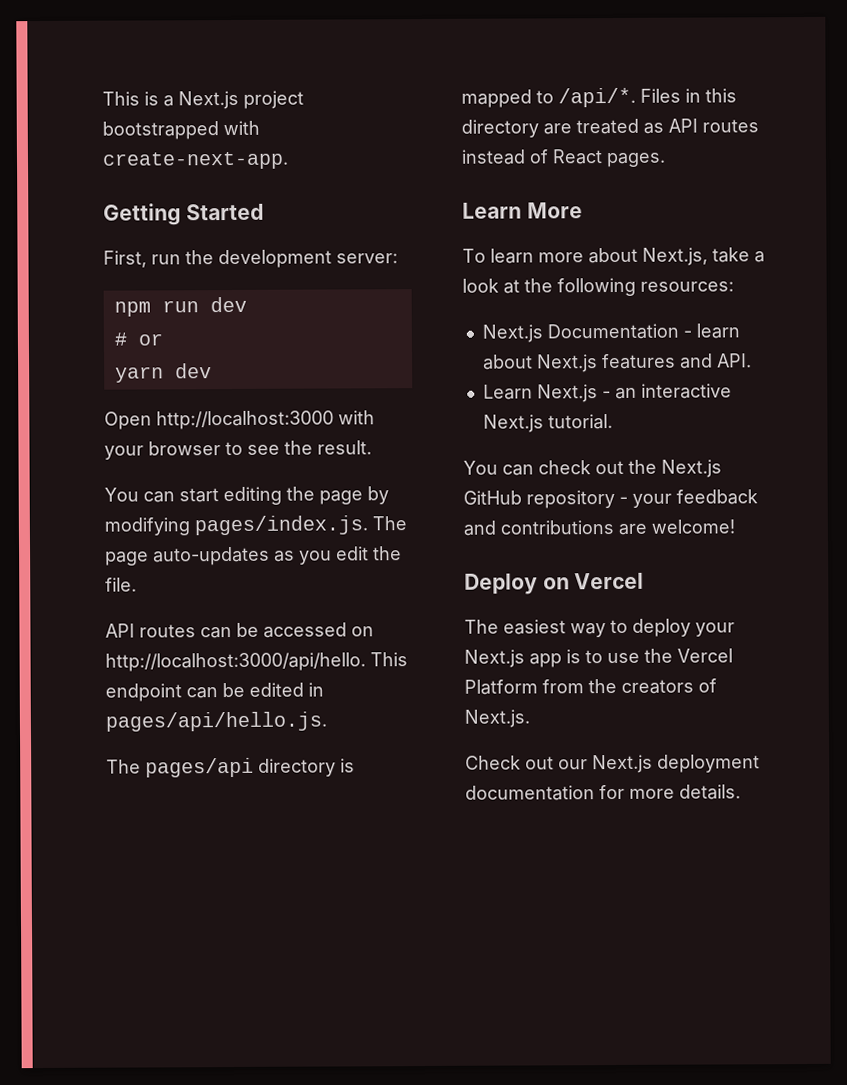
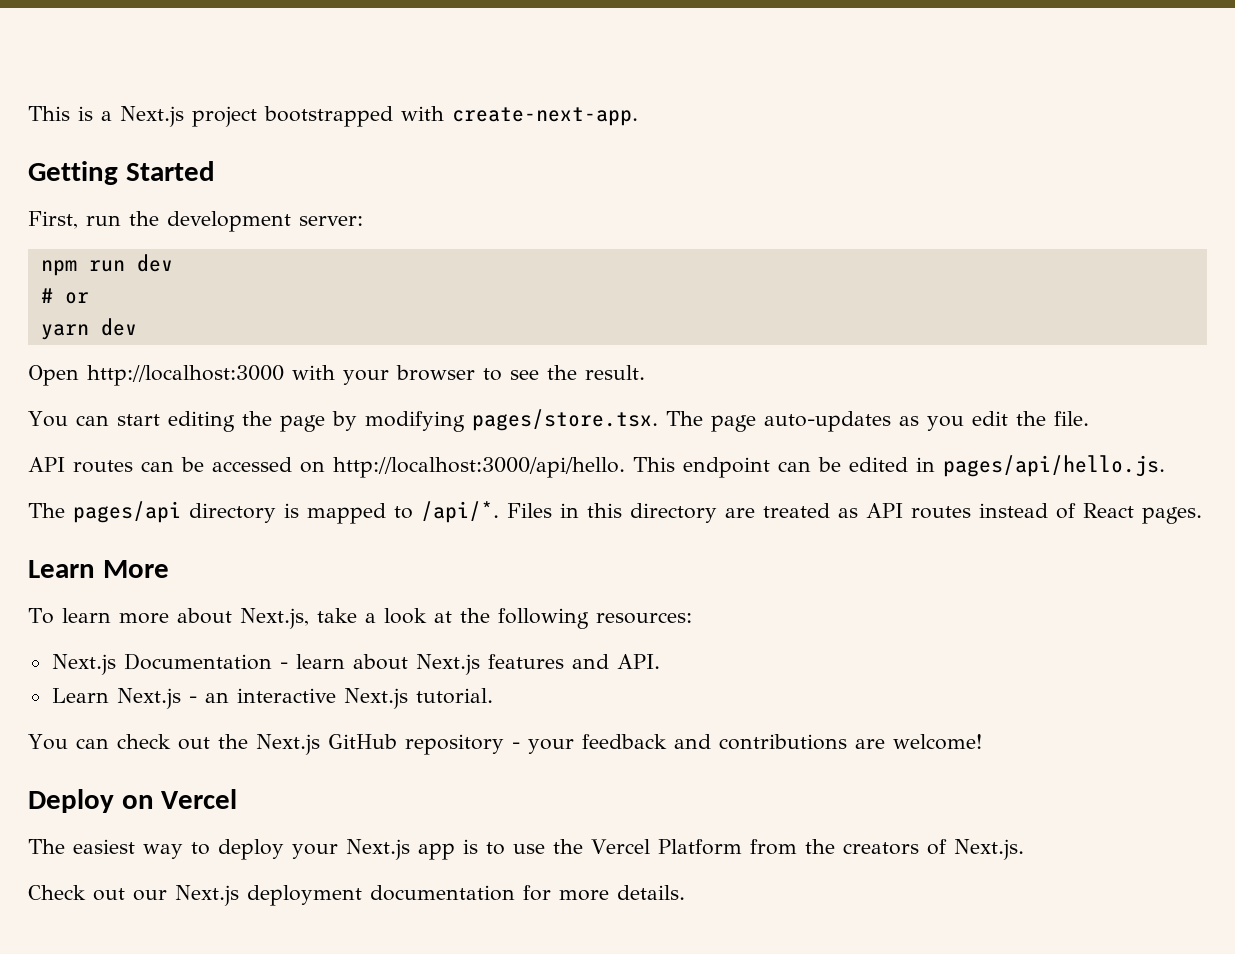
[194,515,368,536] pages/index.js. -> [471,409,658,431] pages/store.tsx.

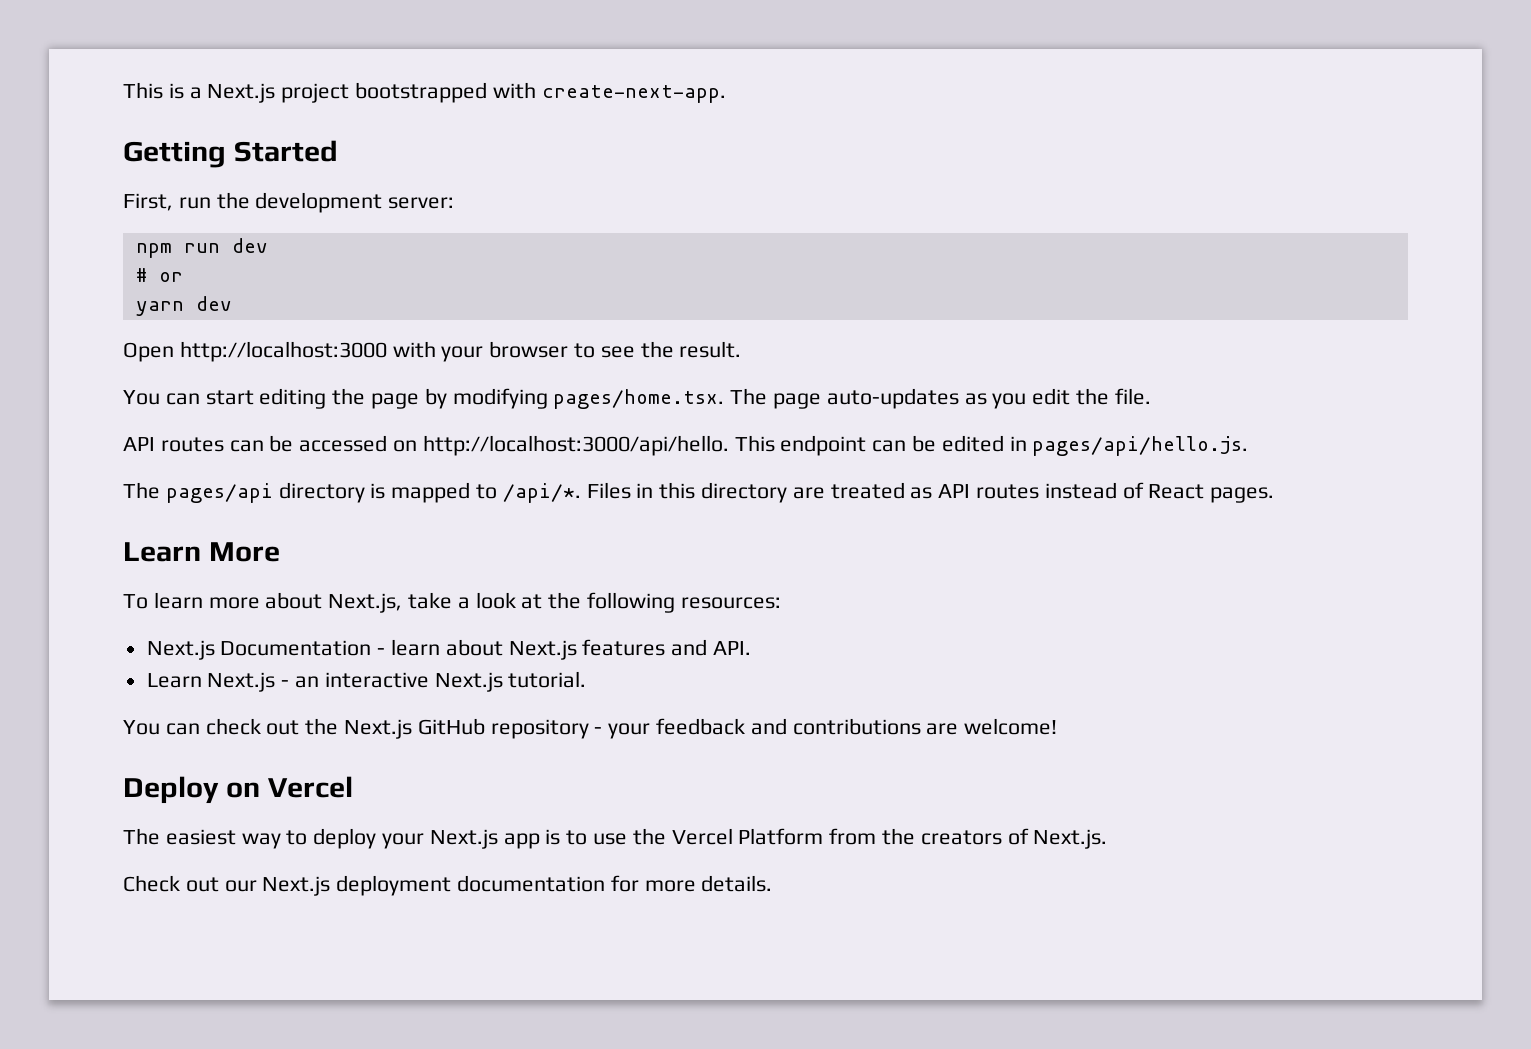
[471,409,658,431] pages/store.tsx. -> [553,389,725,409] pages/home.tsx.

